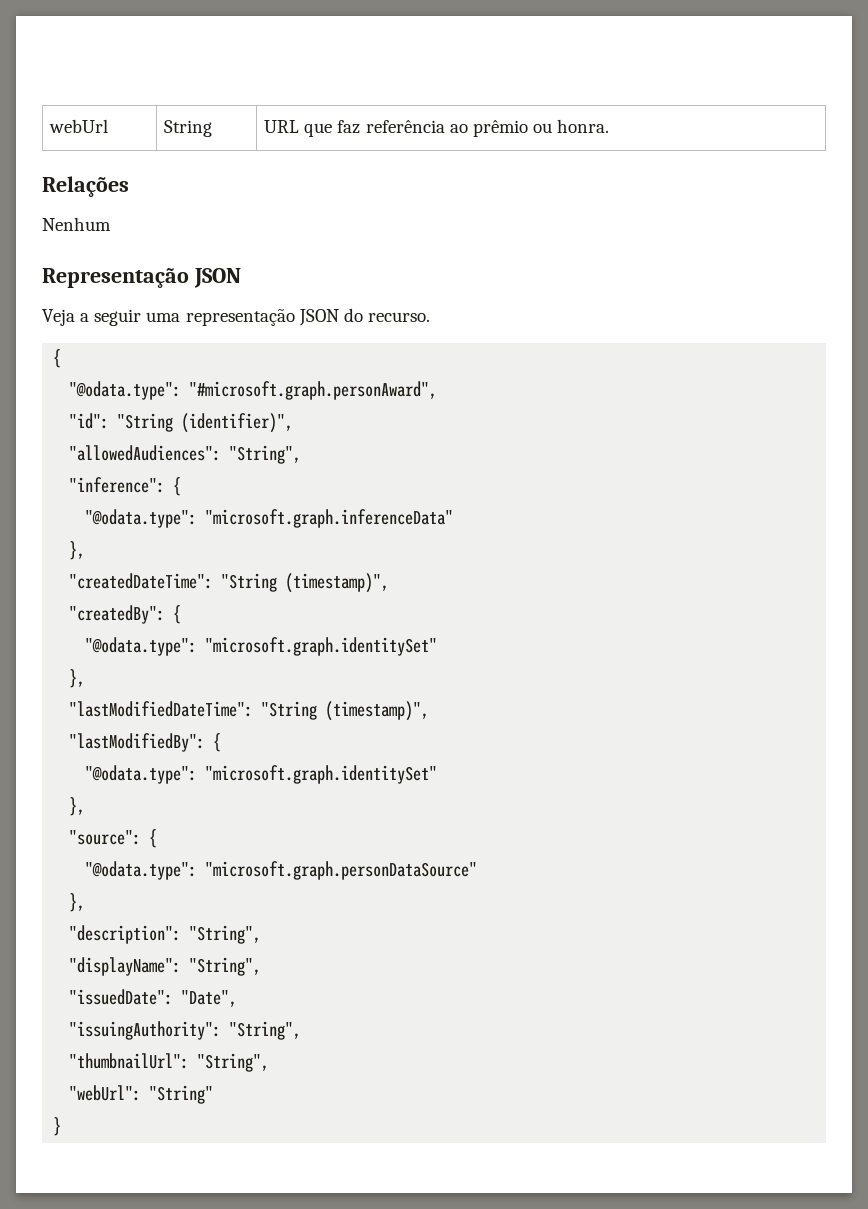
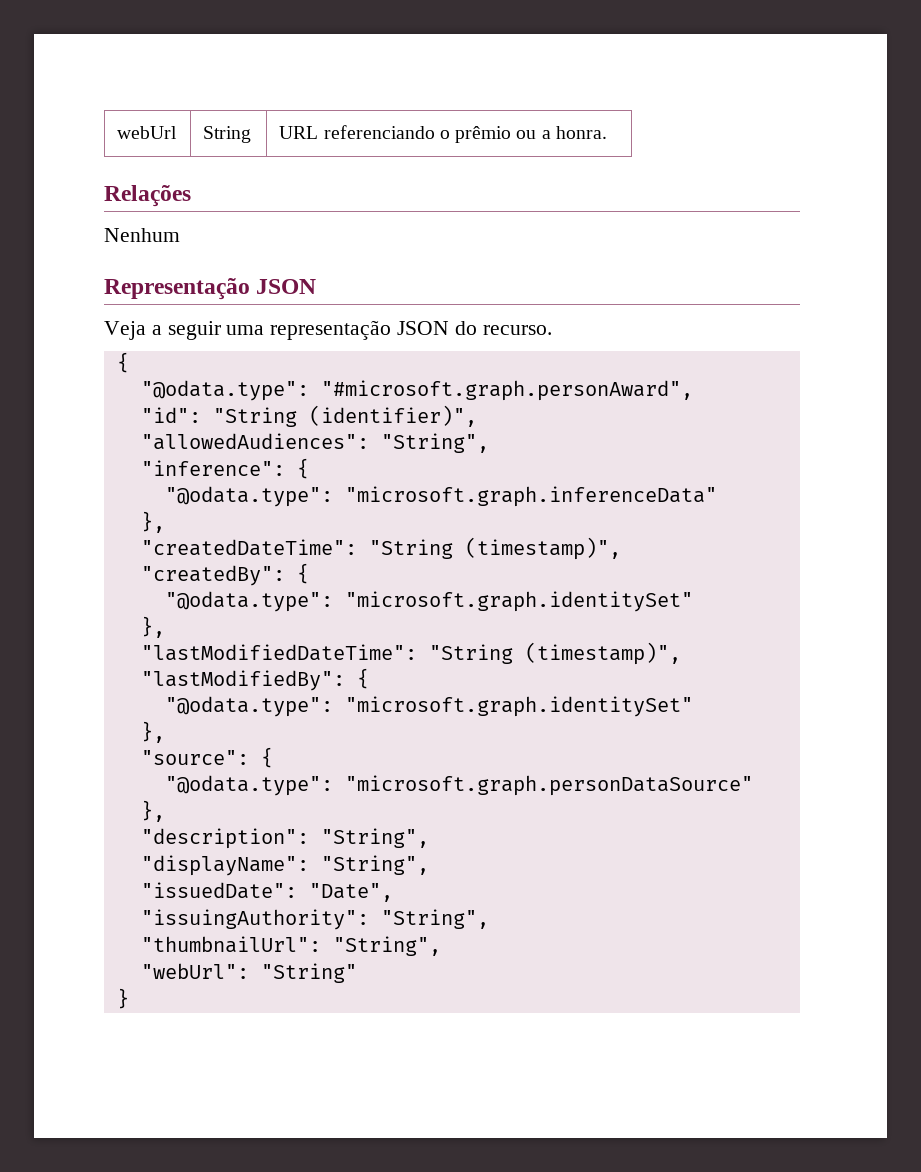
[304,120,468,137] que faz referência ao -> [323,125,450,139] referenciando o
(552, 128) none -> [541,130,551,139] a

